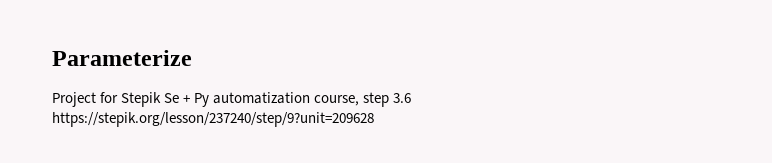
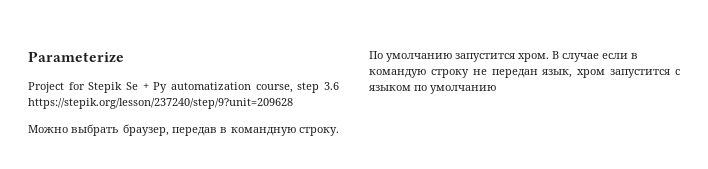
(374, 119) none -> [28,124,340,136] [369,51,638,62] [369,69,680,78] [369,85,496,94] // Можно выбрать браузер, передав в командную строку. По умолчанию запустится хром. В случае если в командую строку не передан язык, хром запустится с языком по умолчанию

